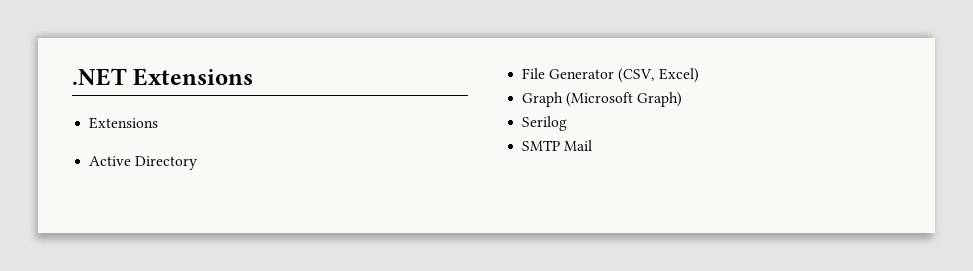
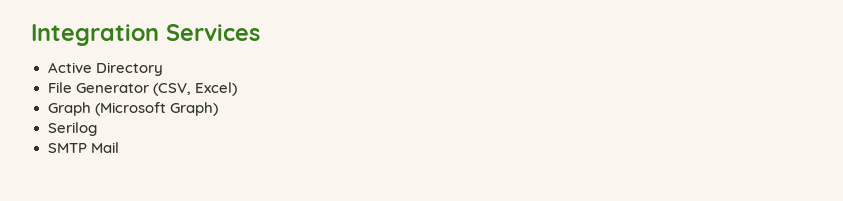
[72,68,254,86] [89,117,159,129] .NET Extensions // Extensions -> [31,24,260,46] Integration Services

